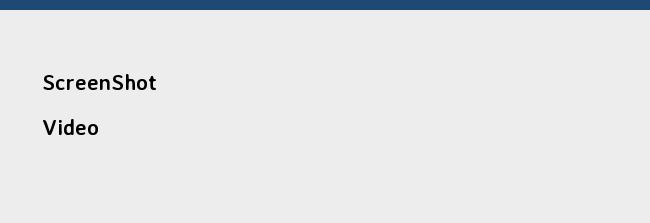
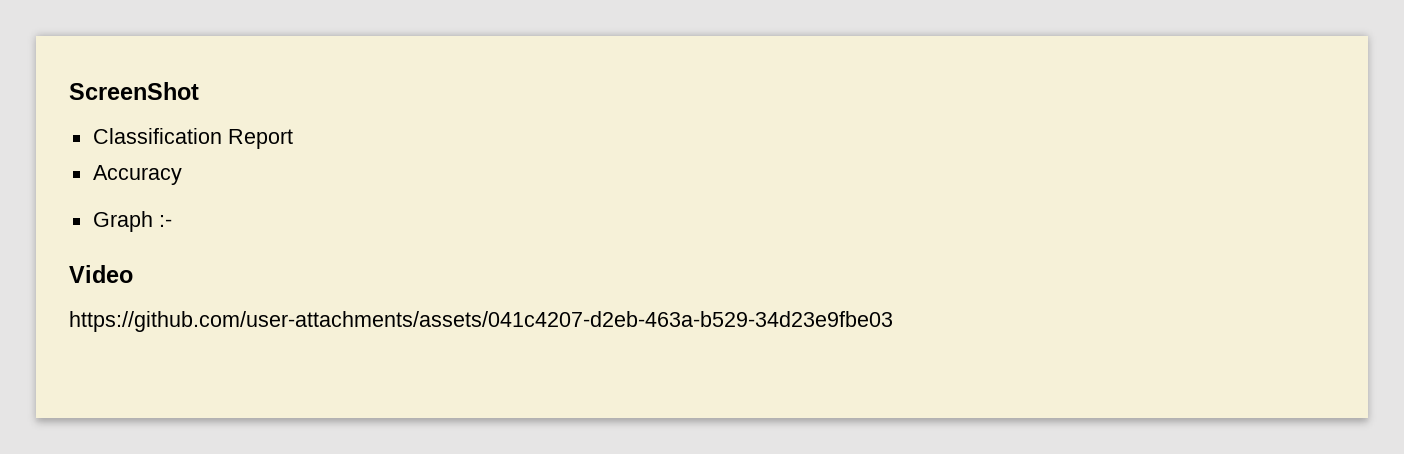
(157, 82) none -> [92,128,293,149] [92,165,182,185] [92,211,172,232] // Classification Report // Accuracy // Graph :-
(99, 127) none -> [69,311,893,332] // https://github.com/user-attachments/assets/041c4207-d2eb-463a-b529-34d23e9fbe03

